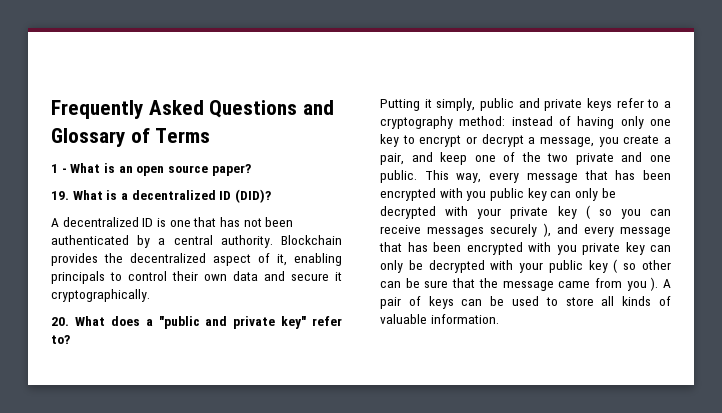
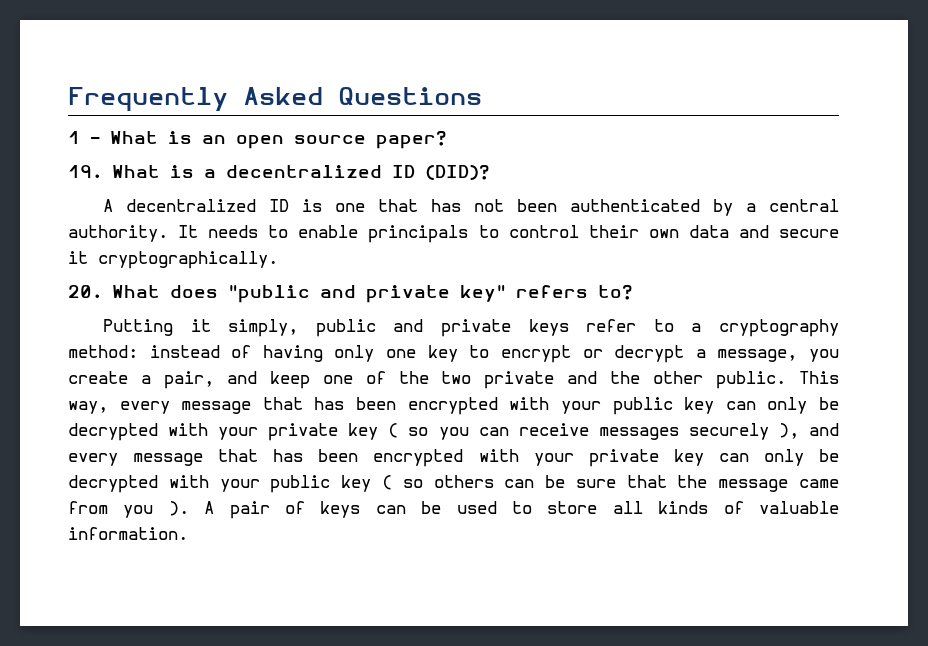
[303,100,335,115] [51,128,211,147] and Glossary of Terms -> (482, 96) none
[280,235,342,245] [51,253,342,266] Blockchain provides the decentralized aspect of it, enabling -> [178,225,359,238] It needs to enable
[145,319,153,326] a -> (218, 291) none
[312,316,342,326] refer -> [516,285,588,298] refers
[650,155,671,162] one -> [610,371,704,384] the other
[466,191,487,201] you -> [560,401,601,414] your
[556,245,577,255] you -> [533,453,574,466] your
[642,260,671,270] other -> [433,475,494,488] others

